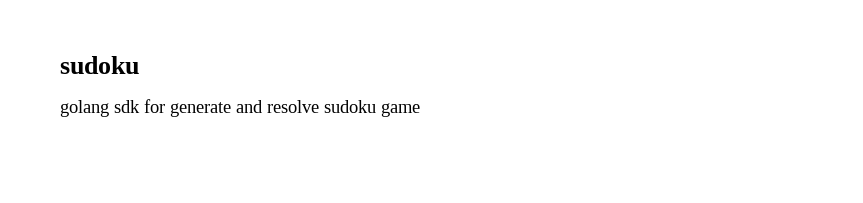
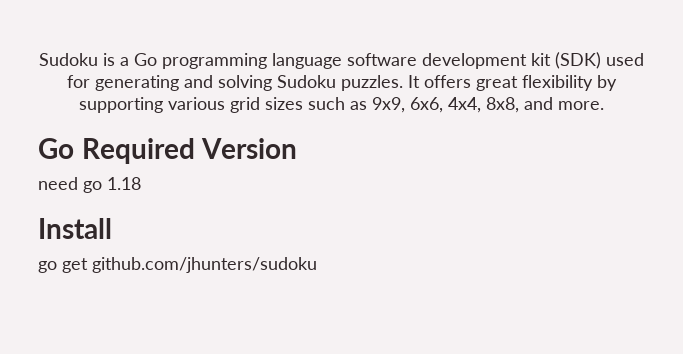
[60,56,139,74] [60,99,420,117] sudoku // golang sdk for generate and resolve sudoku game -> [39,52,644,69] [67,75,617,91] [79,97,604,113] [38,138,298,164] [38,177,141,193] [38,218,112,239] [38,257,317,273] Sudoku is a Go programming language software development kit (SDK) used for generating and solving Sudoku puzzles. It offers great flexibility by supporting various grid sizes such as 9x9, 6x6, 4x4, 8x8, and more. // Go Required Version // need go 1.18 // Install // go get github.com/jhunters/sudoku

